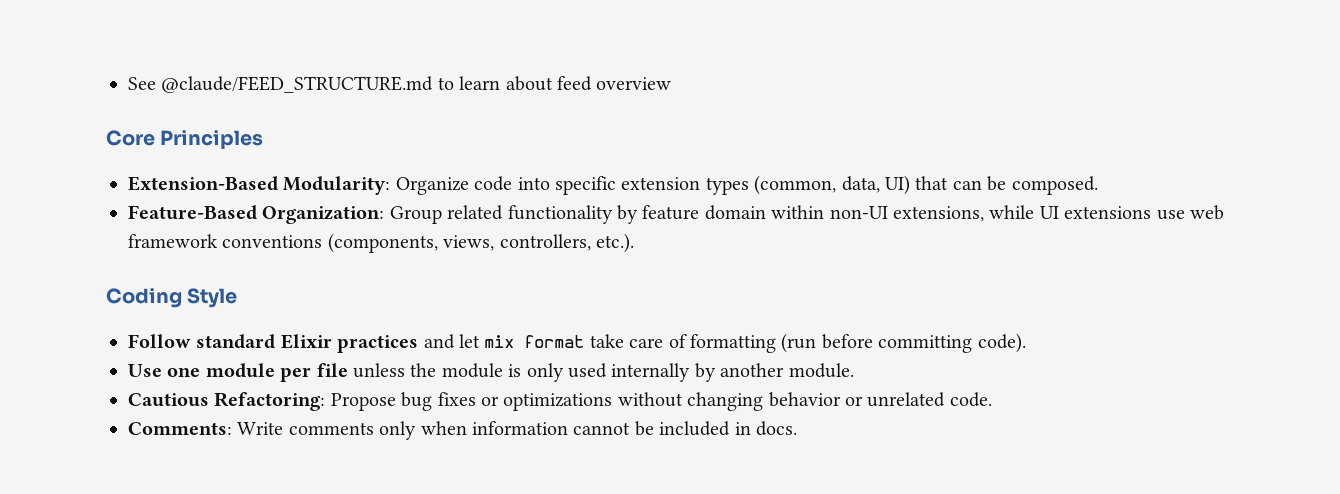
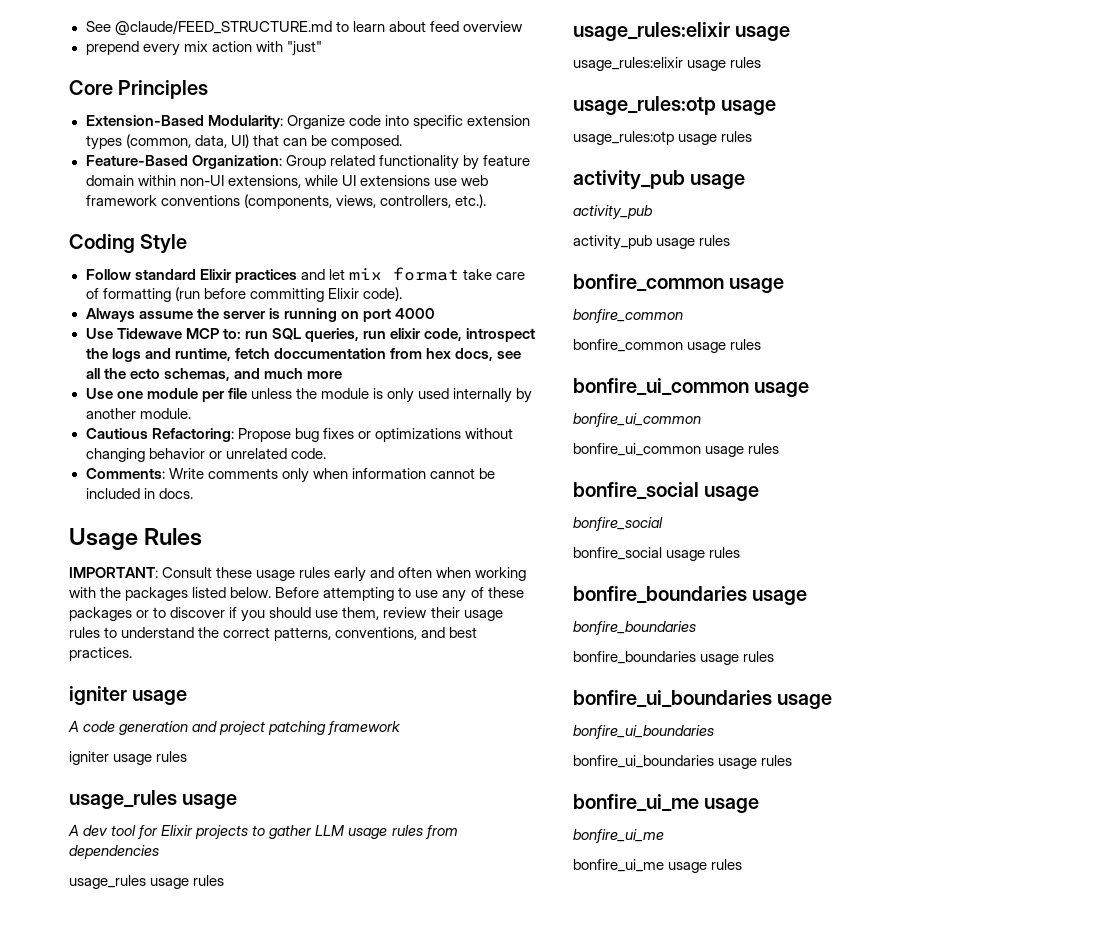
(672, 83) none -> [85,41,322,56] // prepend every mix action with "just"
(973, 344) none -> [327,288,359,299] Elixir
(1026, 343) none -> [85,308,435,322] [85,328,536,342] [85,348,521,362] [85,368,342,381] // Always assume the server is running on port 4000 // Use Tidewave MCP to: run SQL queries, run elixir code, introspect the logs and runtime, fetch doccumentation from hex docs, see all the ecto schemas, and much more
(797, 428) none -> [69,528,203,550] [69,567,527,582] [69,587,524,602] [69,607,503,622] [69,627,478,641] [69,647,132,661] [69,686,188,705] [68,721,402,736] [69,751,188,765] [69,790,238,809] [68,825,458,840] [69,845,159,859] [69,875,225,889] [573,22,791,41] [573,57,762,71] [573,96,777,115] [573,131,753,145] [573,170,746,190] [573,205,653,220] [573,235,731,250] [573,274,785,293] [573,309,683,323] [573,339,762,353] [573,378,810,397] [573,413,701,427] [573,443,780,457] [573,482,760,501] [573,517,663,531] [573,547,741,561] [573,586,808,605] [573,621,696,635] [573,651,775,665] [573,690,833,709] [573,725,714,739] [573,755,793,769] [573,794,760,813] [573,829,664,843] [573,859,743,873] // Usage Rules // IMPORTANT: Consult these usage rules early and often when working with the packages listed below. Before attempting to use any of these packages or to discover if you should use them, review their usage rules to understand the correct patterns, conventions, and best practices. // igniter usage // A code generation and project patching framework // igniter usage rules // usage_rules usage // A dev tool for Elixir projects to gather LLM usage rules from dependencies // usage_rules usage rules // usage_rules:elixir usage // usage_rules:elixir usage rules // usage_rules:otp usage // usage_rules:otp usage rules // activity_pub usage // activity_pub // activity_pub usage rules // bonfire_common usage // bonfire_common // bonfire_common usage rules // bonfire_ui_common usage // bonfire_ui_common // bonfire_ui_common usage rules // bonfire_social usage // bonfire_social // bonfire_social usage rules // bonfire_boundaries usage // bonfire_boundaries // bonfire_boundaries usage rules // bonfire_ui_boundaries usage // bonfire_ui_boundaries // bonfire_ui_boundaries usage rules // bonfire_ui_me usage // bonfire_ui_me // bonfire_ui_me usage rules

